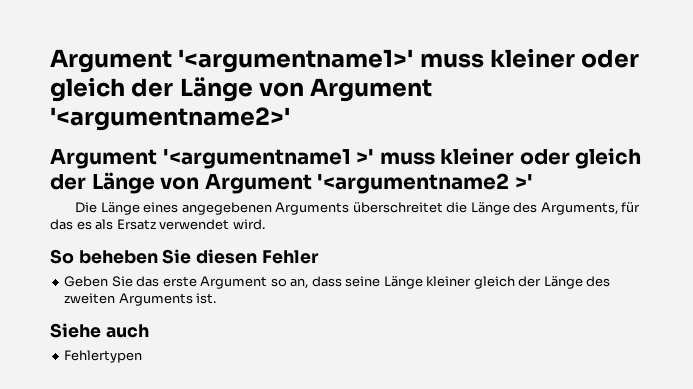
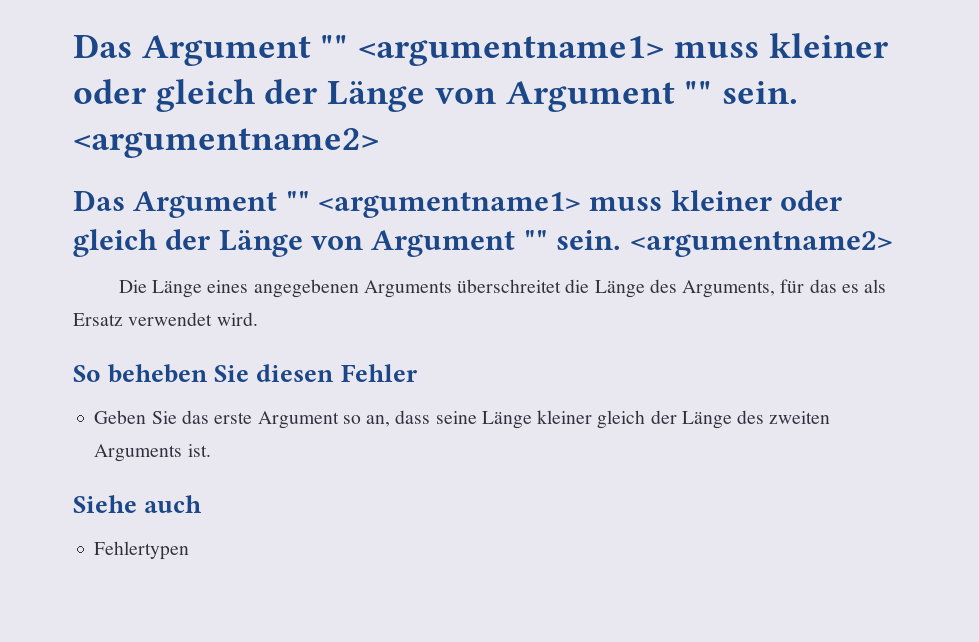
[50,48,640,73] [50,77,433,102] [50,107,290,131] [50,148,642,169] [50,172,533,194] Argument '<argumentname1>' muss kleiner oder gleich der Länge von Argument '<argumentname2>' // Argument '<argumentname1 >' muss kleiner oder gleich der Länge von Argument '<argumentname2 >' -> [73,33,888,66] [73,79,799,112] [73,128,379,158] [73,190,843,218] [73,229,893,257] Das Argument "" <argumentname1> muss kleiner oder gleich der Länge von Argument "" sein. <argumentname2> // Das Argument "" <argumentname1> muss kleiner oder gleich der Länge von Argument "" sein. <argumentname2>

